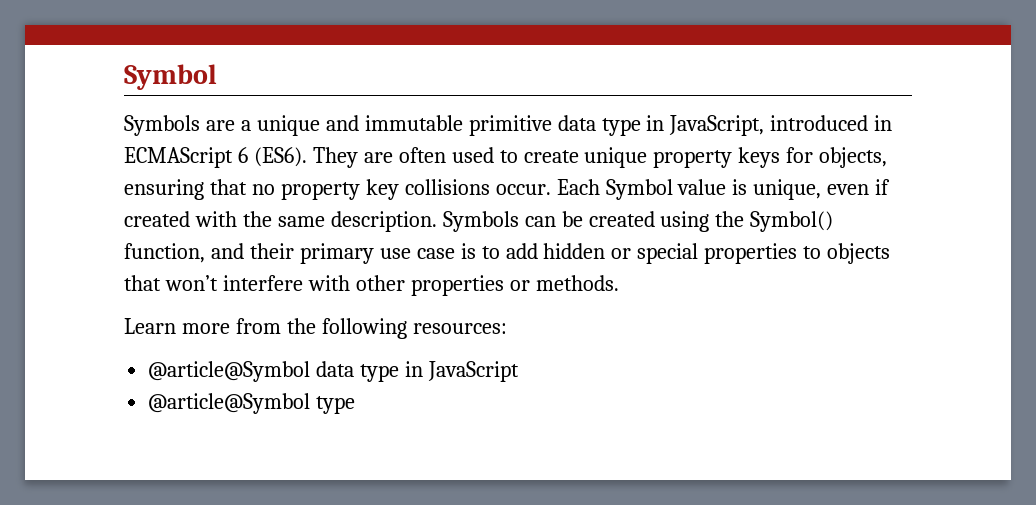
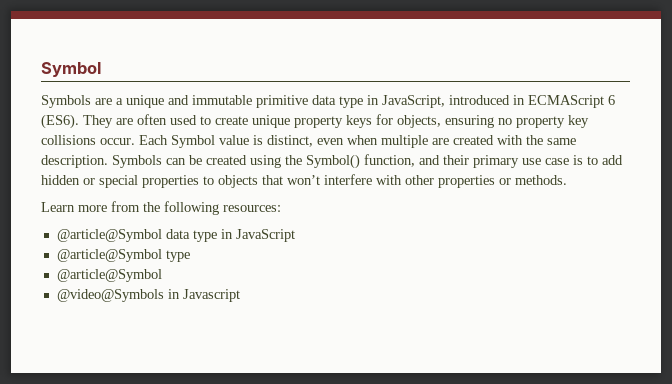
[209,179,247,195] that -> (494, 121) none
[753,179,891,200] unique, even if -> [267,135,449,148] distinct, even when multiple are
(356, 405) none -> [56,269,162,282] [56,289,240,302] // @article@Symbol // @video@Symbols in Javascript

